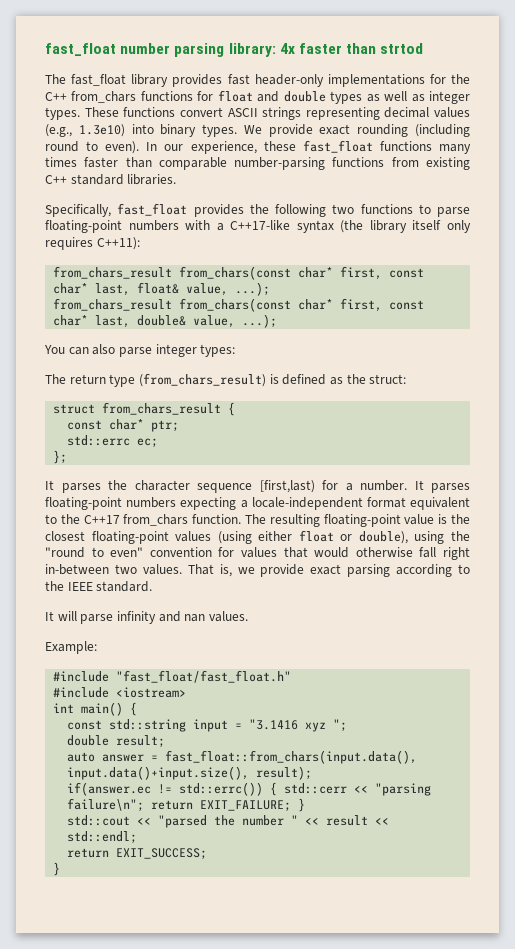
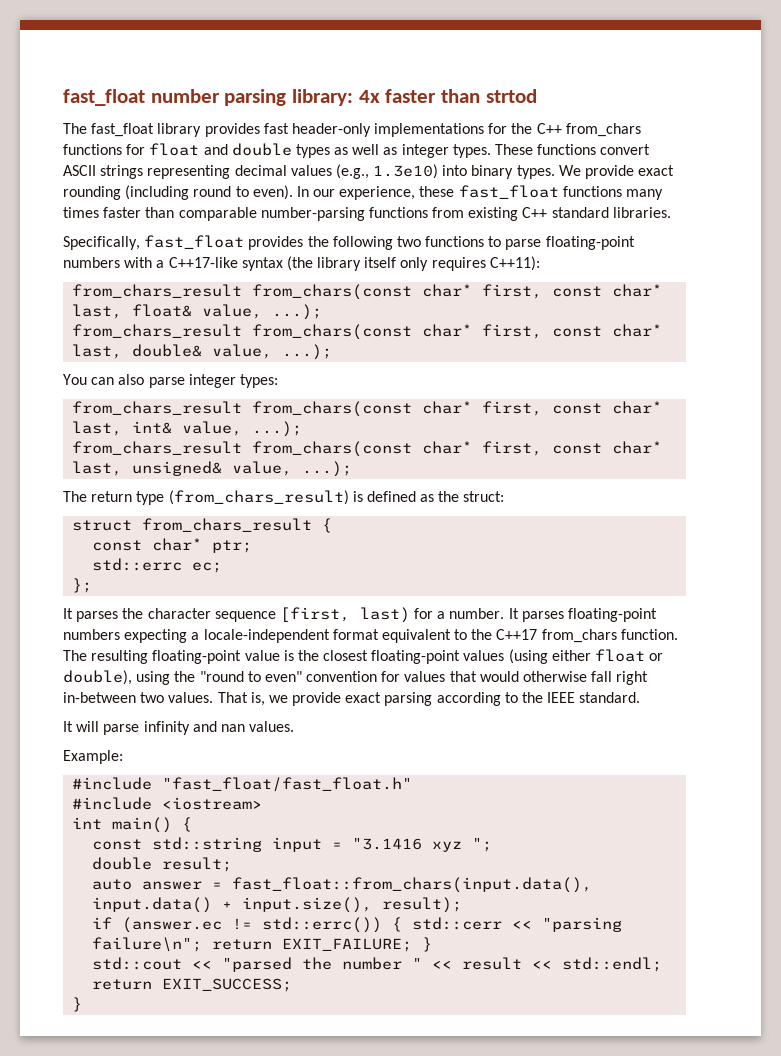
(236, 350) none -> [72,401,663,417] [72,421,303,437] [72,441,663,457] [72,461,353,477] // from_chars_result from_chars(const char* first, const char* last, int& value, ...); // from_chars_result from_chars(const char* first, const char* last, unsigned& value, ...);
[259,480,315,493] [first,last) -> [279,607,410,623] [first, last)
[67,766,250,780] input.data()+input.size(), -> [92,897,373,913] input.data() + input.size(),
[67,782,152,796] if(answer.ec -> [92,917,223,933] if (answer.ec

